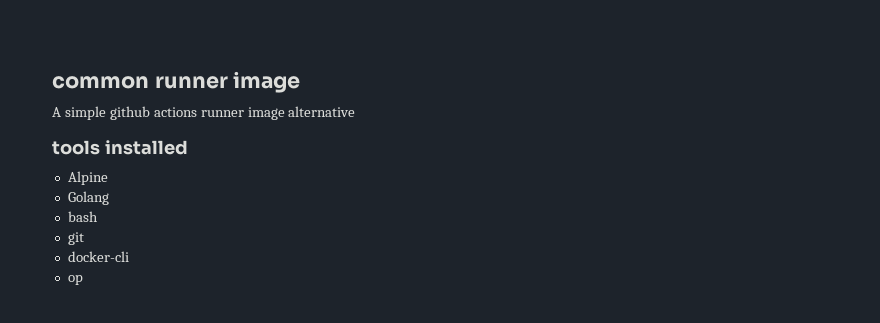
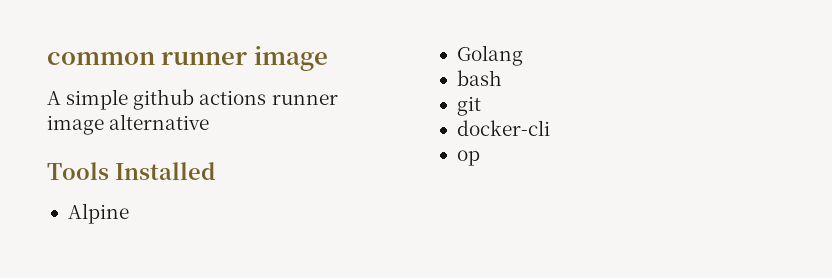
[52,140,188,155] tools installed -> [47,162,215,180] Tools Installed

